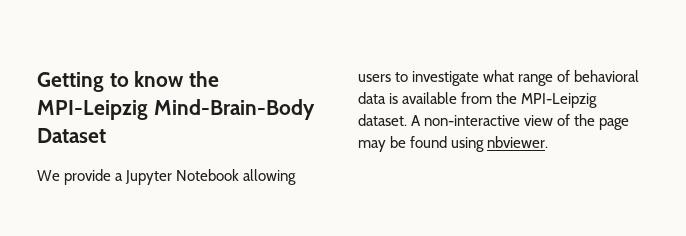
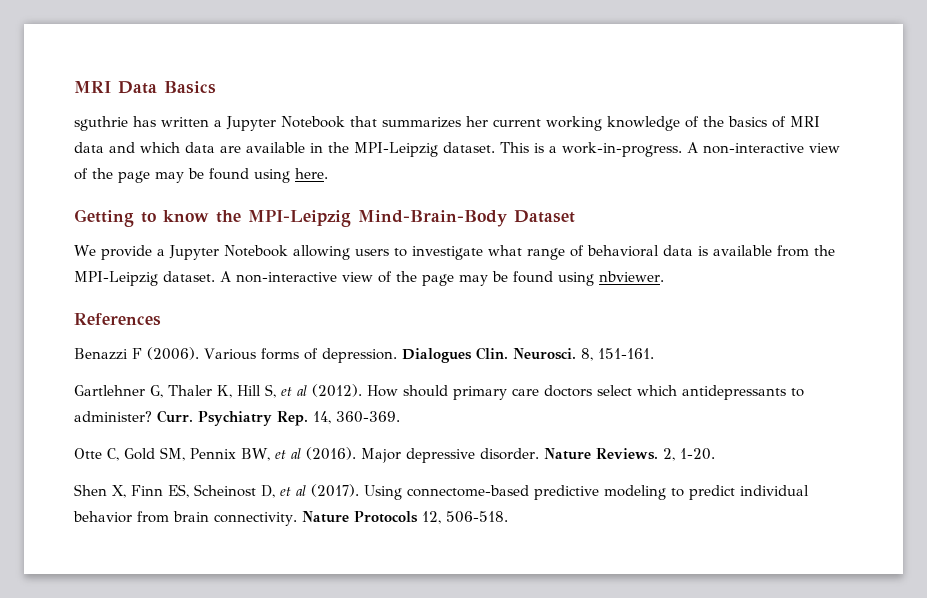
(37, 82) none -> [74,81,216,94] [74,116,820,131] [74,142,840,157] [74,168,328,183] MRI Data Basics // sguthrie has written a Jupyter Notebook that summarizes her current working knowledge of the basics of MRI data and which data are available in the MPI-Leipzig dataset. This is a work-in-progress. A non-interactive view of the page may be found using here. //
(549, 142) none -> [74,313,161,326] [74,347,654,363] [74,384,804,400] [74,410,400,426] [74,447,715,463] [74,484,809,500] [73,511,508,526] // References // Benazzi F (2006). Various forms of depression. Dialogues Clin. Neurosci. 8, 151-161. // Gartlehner G, Thaler K, Hill S, et al (2012). How should primary care doctors select which antidepressants to administer? Curr. Psychiatry Rep. 14, 360-369. // Otte C, Gold SM, Pennix BW, et al (2016). Major depressive disorder. Nature Reviews. 2, 1-20. // Shen X, Finn ES, Scheinost D, et al (2017). Using connectome-based predictive modeling to predict individual behavior from brain connectivity. Nature Protocols 12, 506-518.

